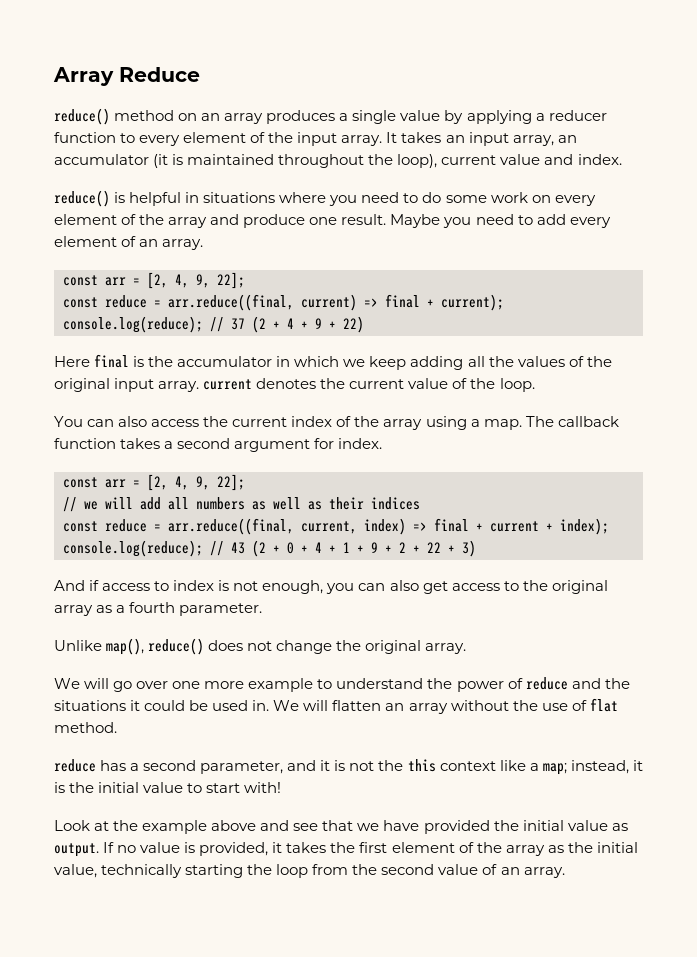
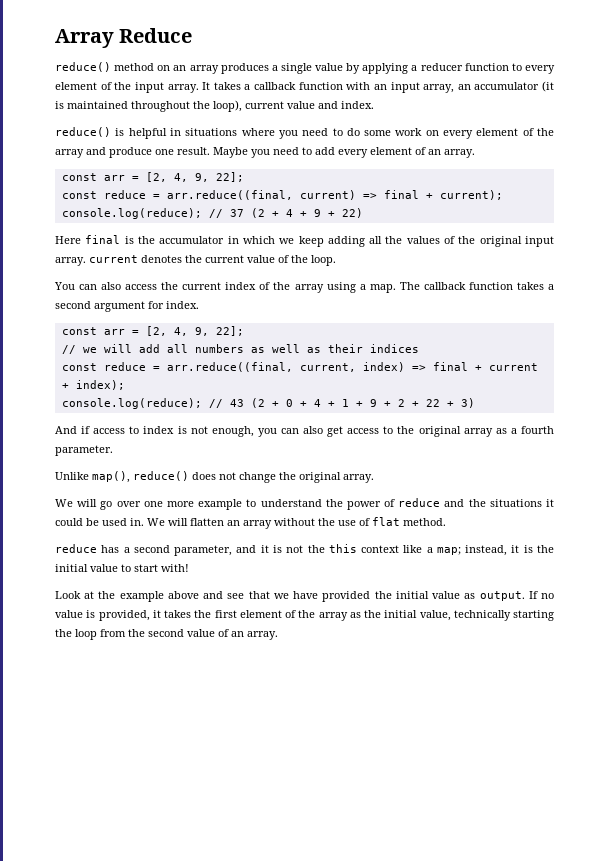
(442, 137) none -> [244,82,371,90] a callback function with

